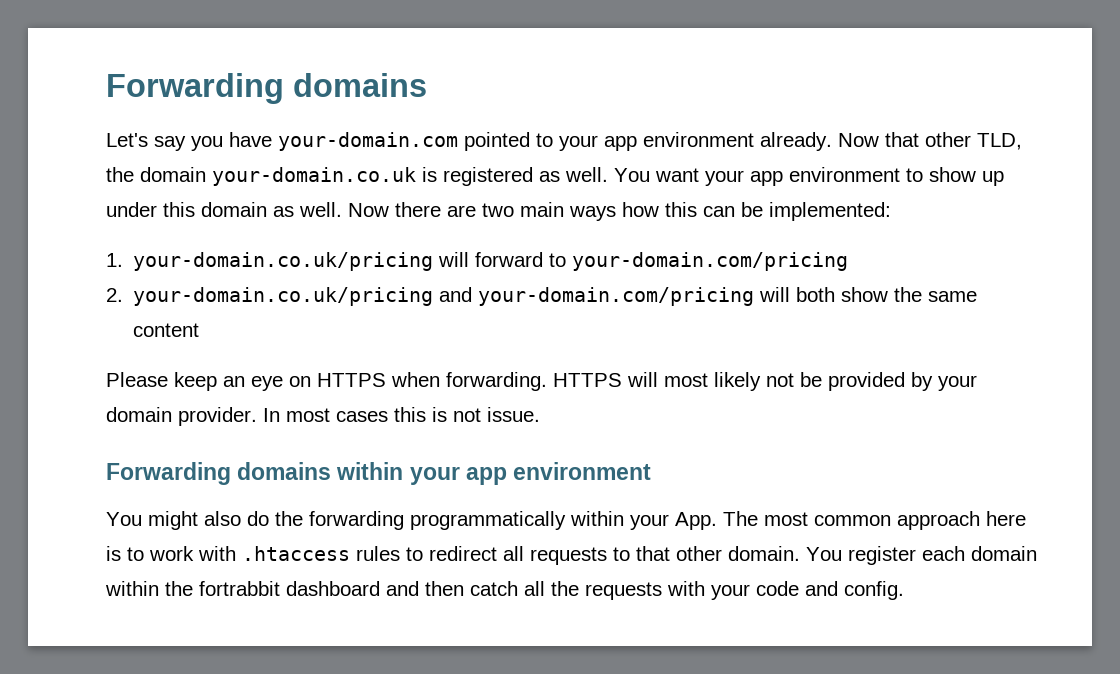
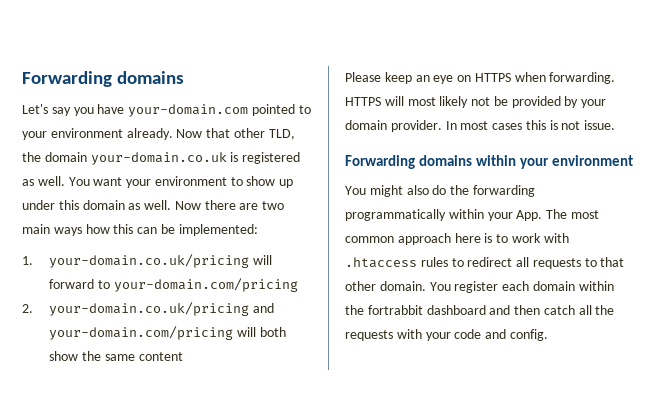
[604,136,637,151] app -> (47, 135) none
[750,171,783,186] app -> (152, 183) none
[465,467,507,485] app -> (550, 163) none

